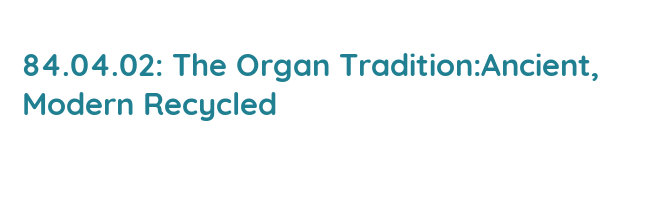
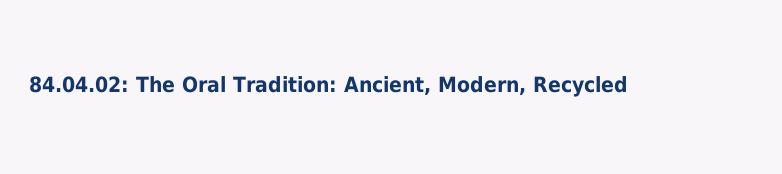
[236,53,600,82] [22,92,134,115] Organ Tradition:Ancient, Modern -> [182,76,526,95] Oral Tradition: Ancient, Modern,

